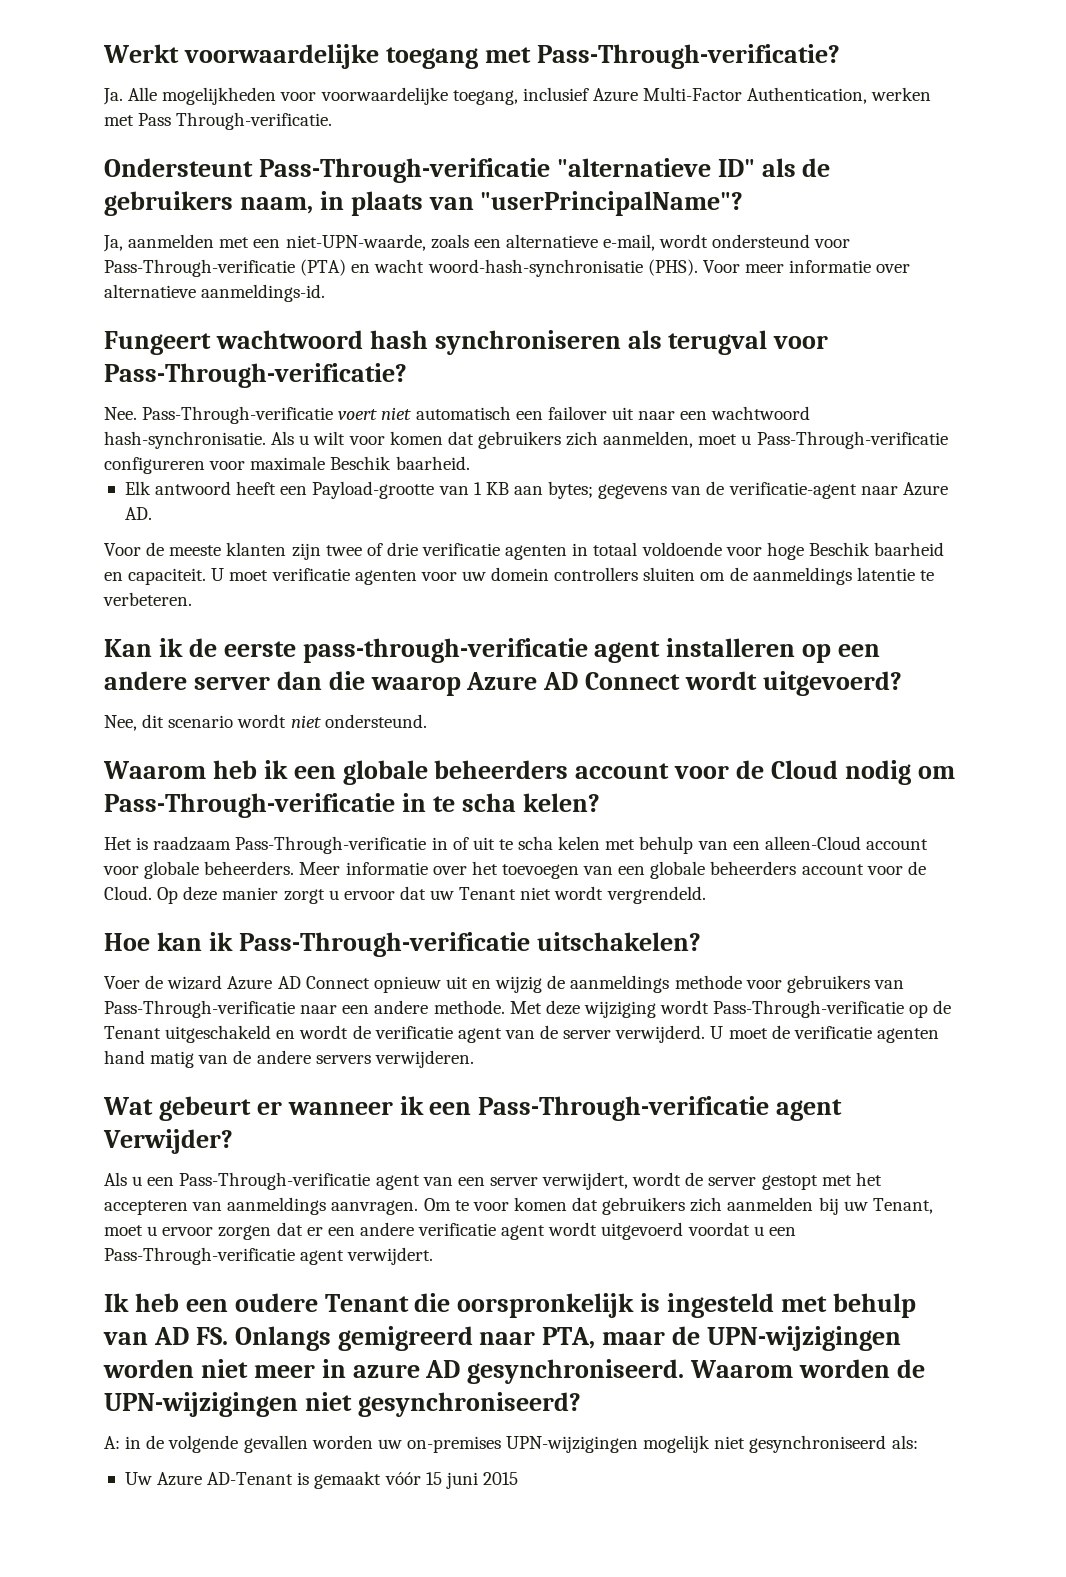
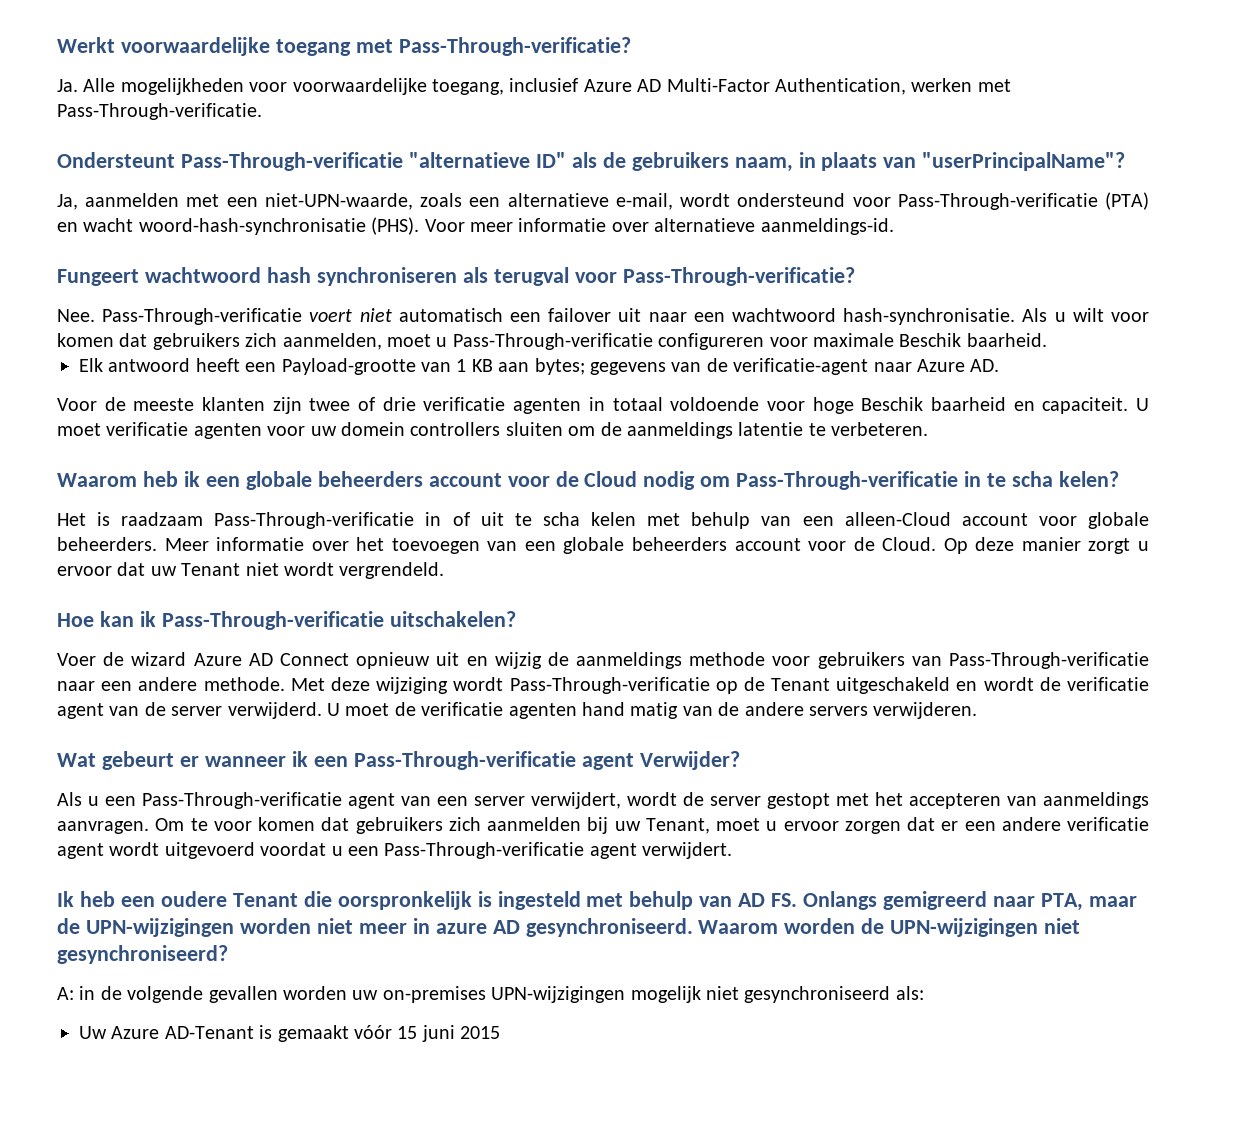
(638, 95) none -> [637,79,662,92] AD
[138,112,333,130] Pass Through-verificatie. -> [57,103,262,120] Pass-Through-verificatie.
[104,638,881,663] [104,671,902,696] [104,714,427,731] // Kan ik de eerste pass-through-verificatie agent installeren op een andere server dan die waarop Azure AD Connect wordt uitgevoerd? // Nee, dit scenario wordt niet ondersteund. -> (929, 429) none

